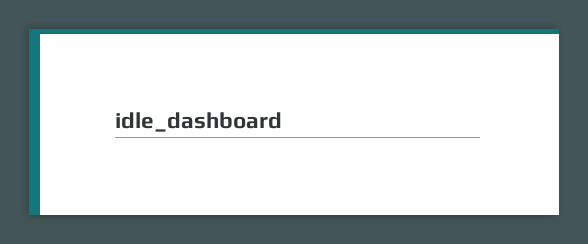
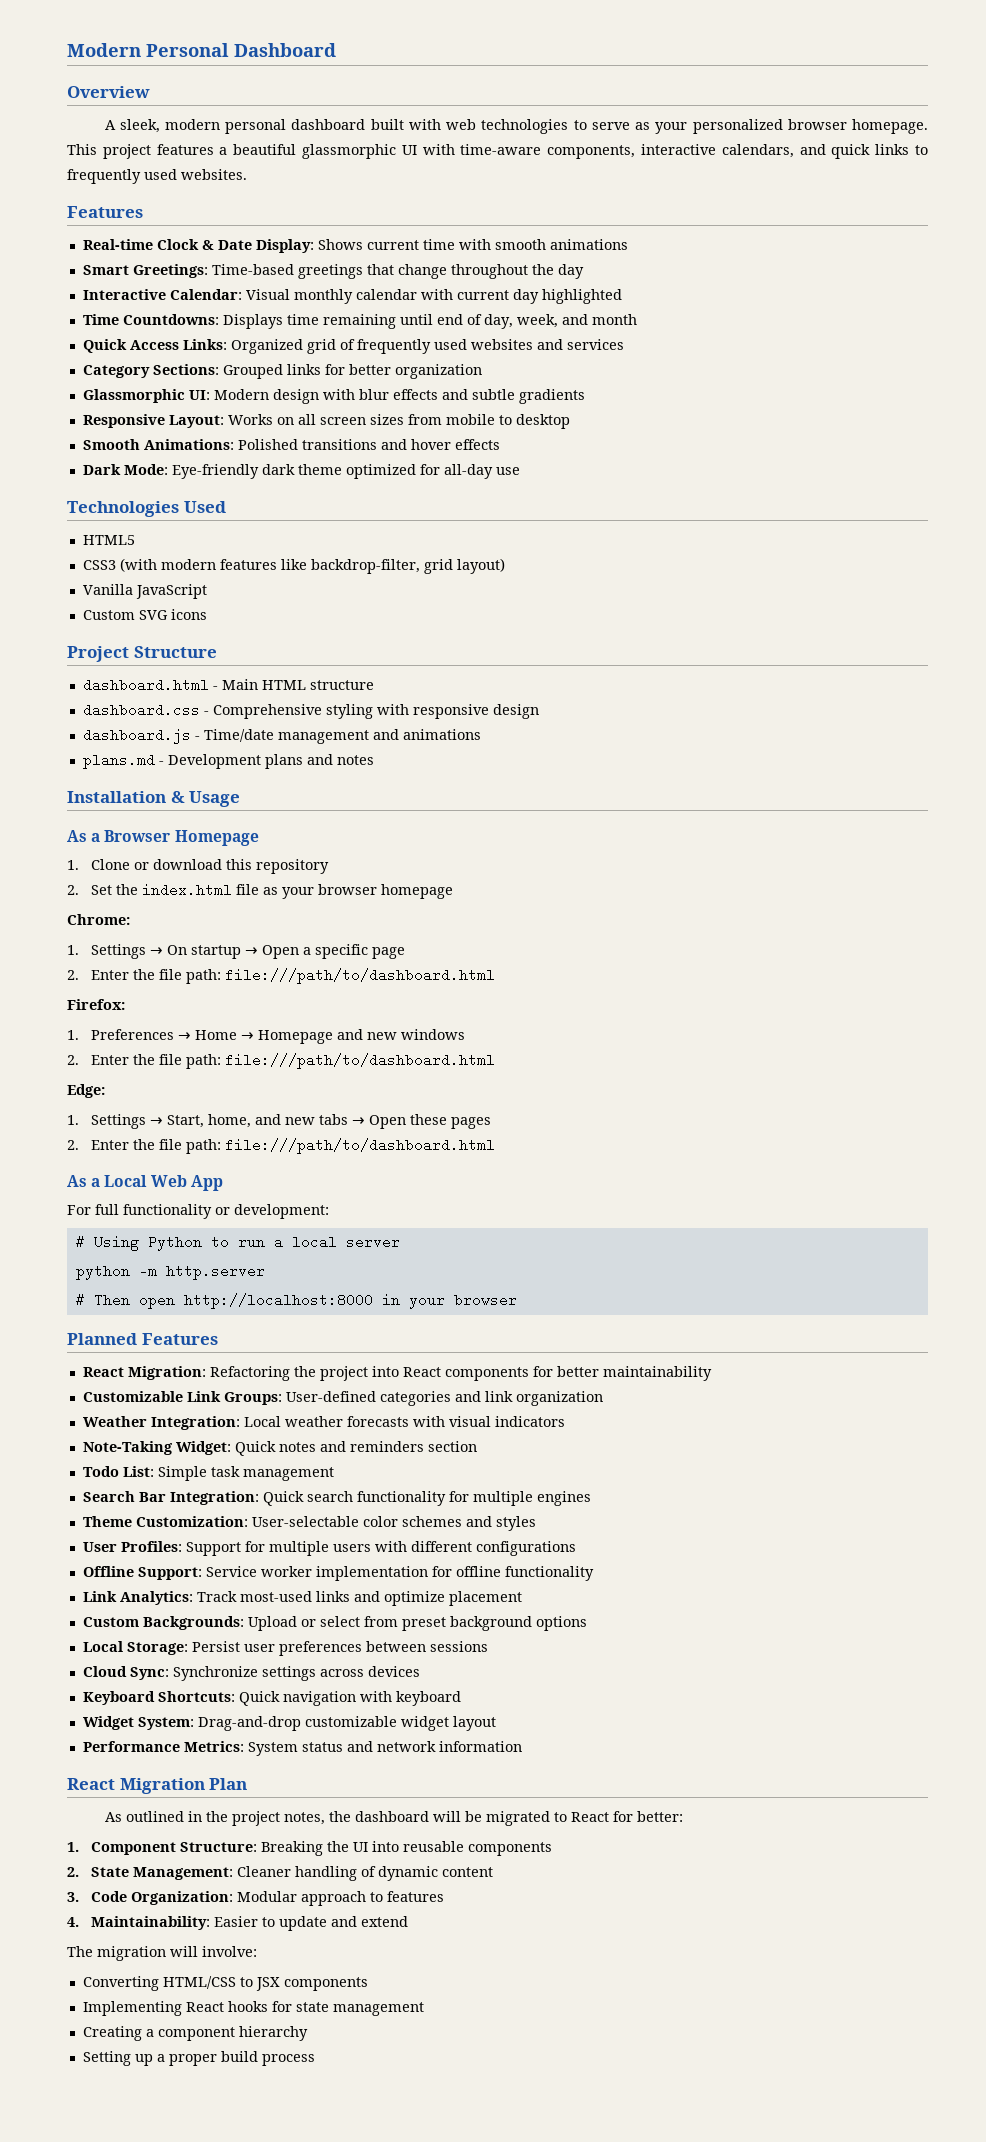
[115,112,282,132] idle_dashboard -> [67,43,336,57] [67,86,150,98] [104,119,929,134] [67,144,928,159] [67,169,247,184] [67,206,143,218] [82,239,628,253] [82,264,584,279] [82,289,622,304] [82,314,637,329] [82,339,624,354] [82,364,482,379] [82,389,585,404] [82,414,570,429] [82,439,500,450] [82,464,520,479] [67,501,226,517] [82,535,135,545] [82,558,505,574] [82,584,207,599] [82,609,207,620] [67,646,217,662] [82,678,374,692] [82,703,539,719] [82,728,481,744] [82,753,374,769] [67,791,241,807] [67,830,259,846] [67,859,330,874] [67,883,454,899] [67,914,130,925] [67,944,406,959] [67,968,496,984] [67,999,125,1010] [67,1029,466,1044] [67,1053,496,1069] [67,1084,105,1098] [67,1114,492,1129] [67,1138,496,1154] [67,1175,223,1191] [67,1204,329,1219] [75,1235,400,1251] [75,1264,265,1280] [75,1293,517,1309] [67,1333,218,1345] [82,1366,712,1381] [82,1391,603,1406] [82,1416,565,1430] [82,1441,477,1456] [82,1466,334,1481] [82,1491,591,1506] [82,1516,536,1531] [82,1541,576,1556] [82,1566,594,1581] [82,1591,522,1606] [82,1616,587,1631] [82,1641,488,1656] [82,1666,420,1681] [82,1691,461,1706] [82,1716,496,1731] [82,1741,522,1756] [67,1778,248,1794] [104,1811,683,1826] [67,1841,553,1856] [67,1866,494,1881] [67,1891,445,1906] [67,1916,409,1931] [67,1946,257,1961] [82,1976,368,1991] [82,2001,424,2016] [82,2026,308,2041] [82,2051,315,2066] Modern Personal Dashboard // Overview // A sleek, modern personal dashboard built with web technologies to serve as your personalized browser homepage. This project features a beautiful glassmorphic UI with time-aware components, interactive calendars, and quick links to frequently used websites. // Features // Real-time Clock & Date Display: Shows current time with smooth animations // Smart Greetings: Time-based greetings that change throughout the day // Interactive Calendar: Visual monthly calendar with current day highlighted // Time Countdowns: Displays time remaining until end of day, week, and month // Quick Access Links: Organized grid of frequently used websites and services // Category Sections: Grouped links for better organization // Glassmorphic UI: Modern design with blur effects and subtle gradients // Responsive Layout: Works on all screen sizes from mobile to desktop // Smooth Animations: Polished transitions and hover effects // Dark Mode: Eye-friendly dark theme optimized for all-day use // Technologies Used // HTML5 // CSS3 (with modern features like backdrop-filter, grid layout) // Vanilla JavaScript // Custom SVG icons // Project Structure // dashboard.html - Main HTML structure // dashboard.css - Comprehensive styling with responsive design // dashboard.js - Time/date management and animations // plans.md - Development plans and notes // Installation & Usage // As a Browser Homepage // 1. Clone or download this repository // 2. Set the index.html file as your browser homepage // Chrome: // 1. Settings → On startup → Open a specific page // 2. Enter the file path: file:///path/to/dashboard.html // Firefox: // 1. Preferences → Home → Homepage and new windows // 2. Enter the file path: file:///path/to/dashboard.html // Edge: // 1. Settings → Start, home, and new tabs → Open these pages // 2. Enter the file path: file:///path/to/dashboard.html // As a Local Web App // For full functionality or development: // # Using Python to run a local server // python -m http.server // # Then open http://localhost:8000 in your browser // Planned Features // React Migration: Refactoring the project into React components for better maintainability // Customizable Link Groups: User-defined categories and link organization // Weather Integration: Local weather forecasts with visual indicators // Note-Taking Widget: Quick notes and reminders section // Todo List: Simple task management // Search Bar Integration: Quick search functionality for multiple engines // Theme Customization: User-selectable color schemes and styles // User Profiles: Support for multiple users with different configurations // Offline Support: Service worker implementation for offline functionality // Link Analytics: Track most-used links and optimize placement // Custom Backgrounds: Upload or select from preset background options // Local Storage: Persist user preferences between sessions // Cloud Sync: Synchronize settings across devices // Keyboard Shortcuts: Quick navigation with keyboard // Widget System: Drag-and-drop customizable widget layout // Performance Metrics: System status and network information // React Migration Plan // As outlined in the project notes, the dashboard will be migrated to React for better: // 1. Component Structure: Breaking the UI into reusable components // 2. State Management: Cleaner handling of dynamic content // 3. Code Organization: Modular approach to features // 4. Maintainability: Easier to update and extend // The migration will involve: // Converting HTML/CSS to JSX components // Implementing React hooks for state management // Creating a component hierarchy // Setting up a proper build process

